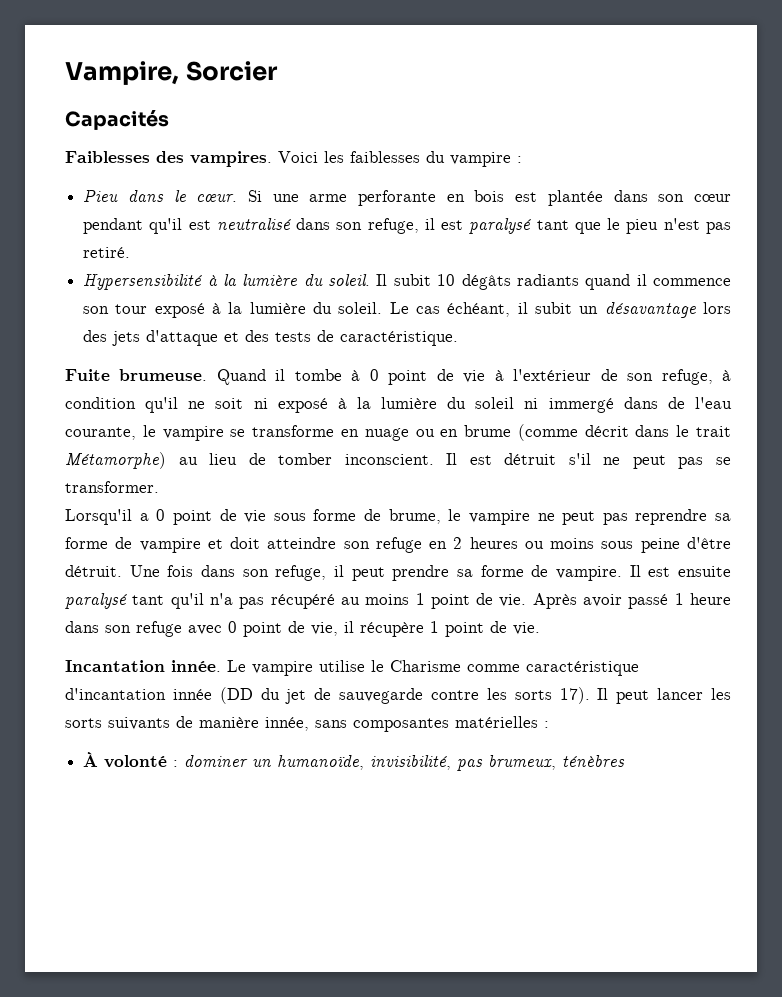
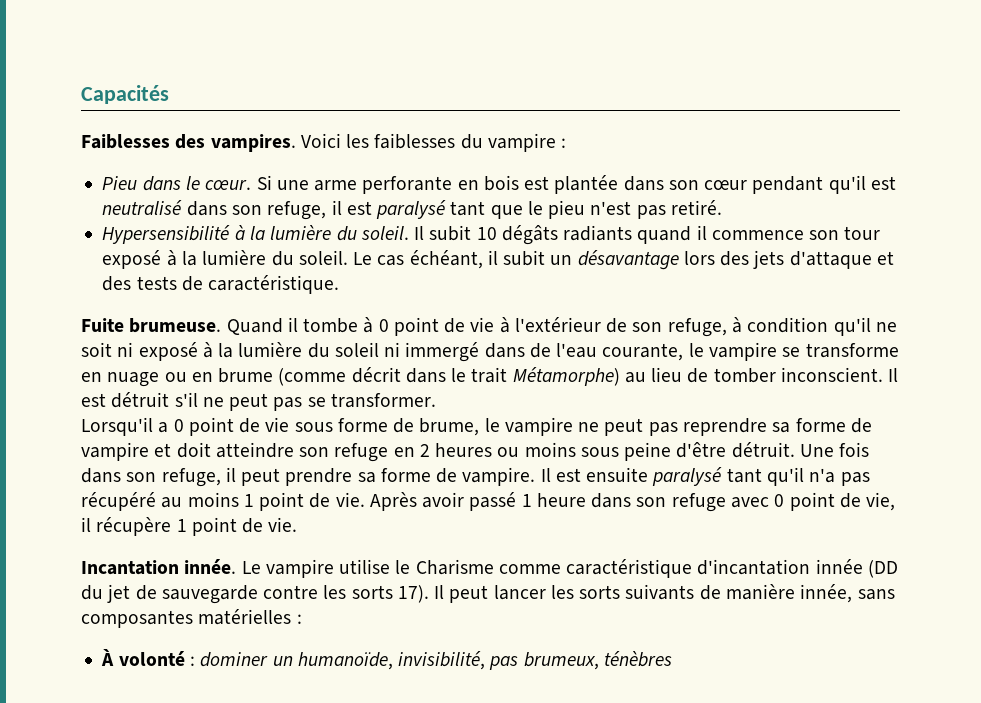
[65,61,278,85] Vampire, Sorcier // -> (81, 94) none

